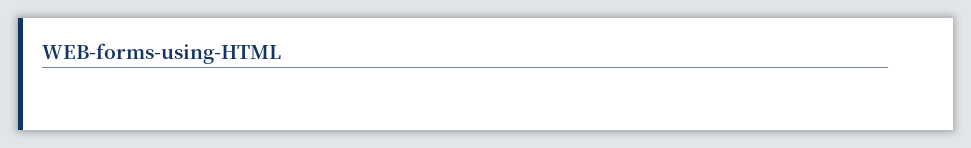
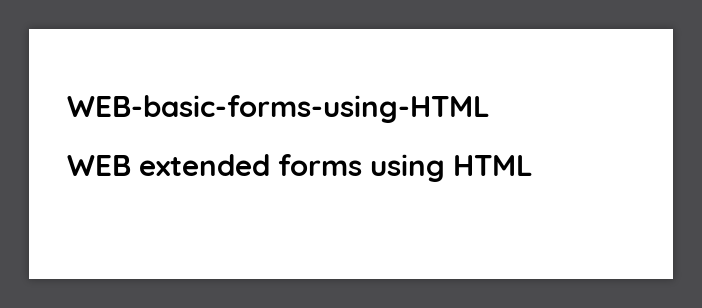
[42,43,281,64] WEB-forms-using-HTML -> [67,95,490,123] [67,154,533,182] WEB-basic-forms-using-HTML // WEB extended forms using HTML

